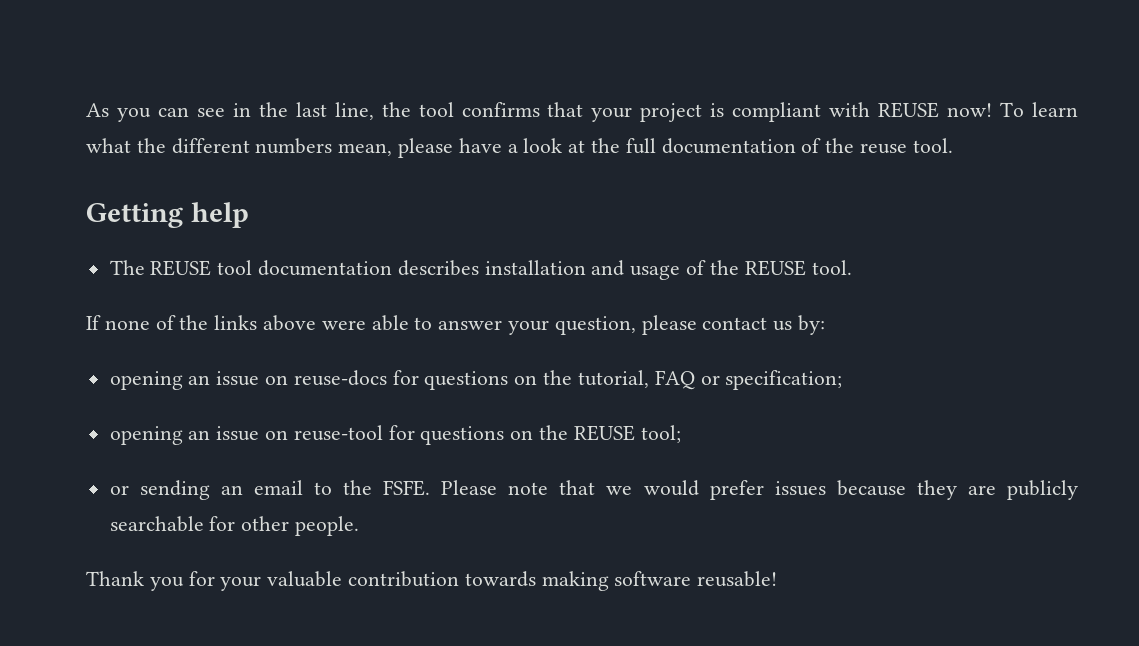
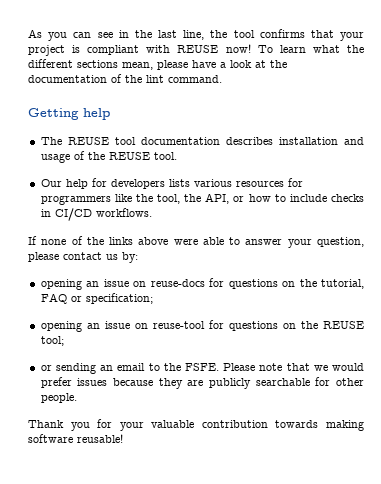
[255,138,333,154] numbers -> [77,60,118,68] sections
[625,138,656,154] full -> (287, 64) none
[860,138,953,154] reuse tool. -> [146,75,222,83] lint command.
(852, 267) none -> [40,178,303,189] [40,193,364,205] [40,208,152,221] // Our help for developers lists various resources for programmers like the tool, the API, or how to include checks in CI/CD workflows.

